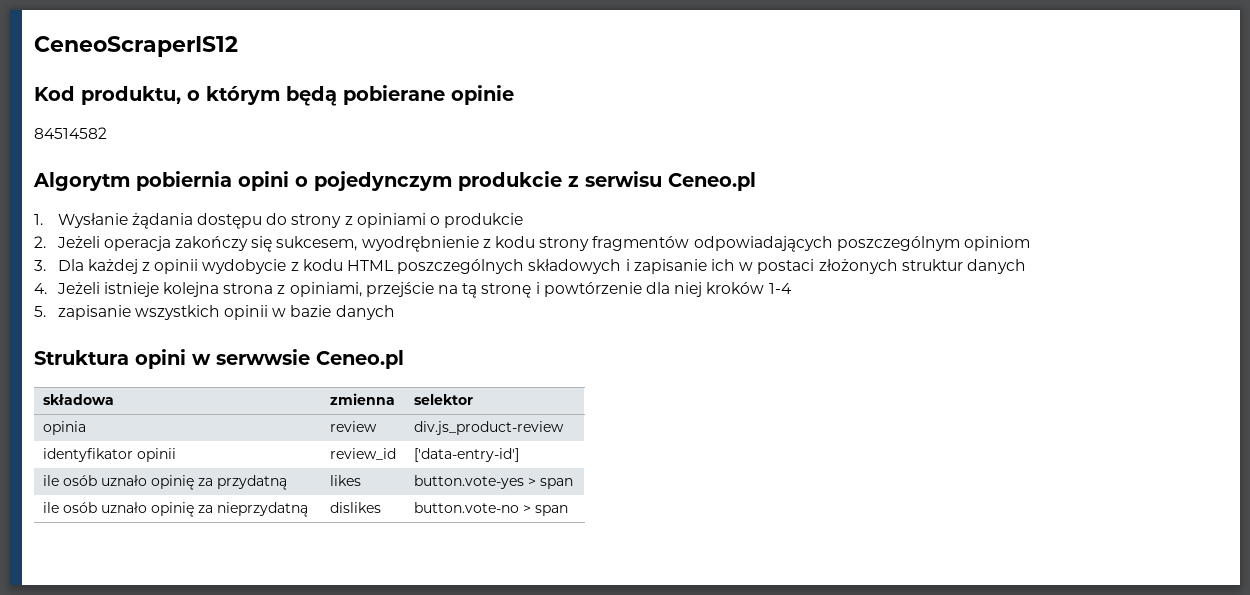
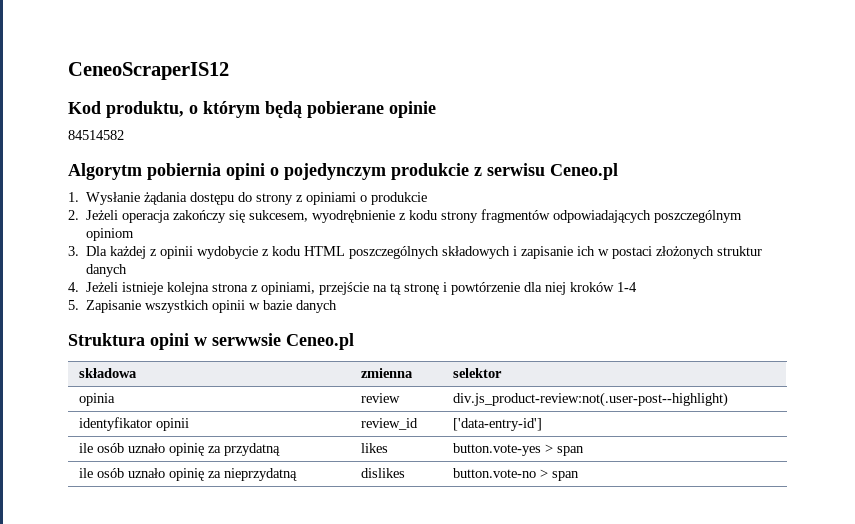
[57,305,131,320] zapisanie -> [86,300,142,313] Zapisanie
[413,421,564,435] div.js_product-review -> [453,392,729,407] div.js_product-review:not(.user-post--highlight)

